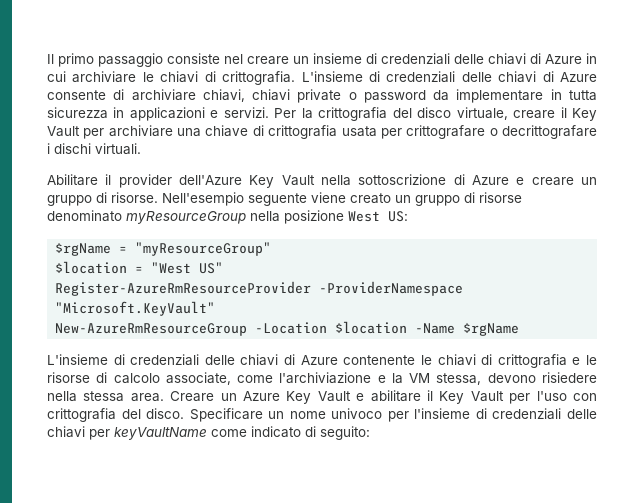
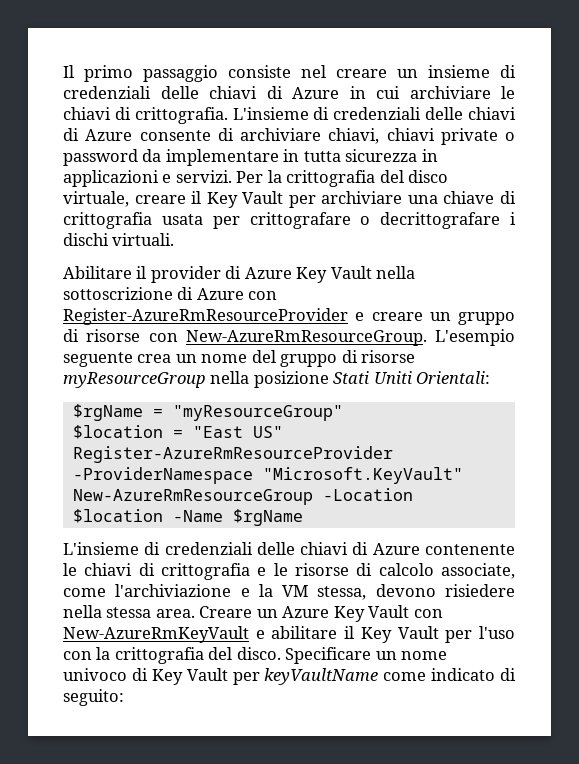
[179,175,242,185] dell'Azure -> [225,266,292,279] di Azure
(509, 180) none -> [248,291,278,300] [63,308,348,325] con Register-AzureRmResourceProvider
[111,192,522,206] [47,210,122,222] risorse. Nell'esempio seguente viene creato un gruppo di risorse denominato -> [86,329,515,346] [63,350,416,367] risorse con New-AzureRmResourceGroup. L'esempio seguente crea un nome del gruppo di risorse
[348,211,408,222] West US: -> [333,371,491,384] Stati Uniti Orientali:
[151,262,192,274] "West -> [192,426,243,438] "East
(351, 396) none -> [413,609,443,618] [63,626,249,643] con New-AzureRmKeyVault
(597, 397) none -> [96,647,111,660] la
[387,408,597,422] [47,426,85,438] per l'insieme di credenziali delle chiavi -> [131,668,228,685] di Key Vault

